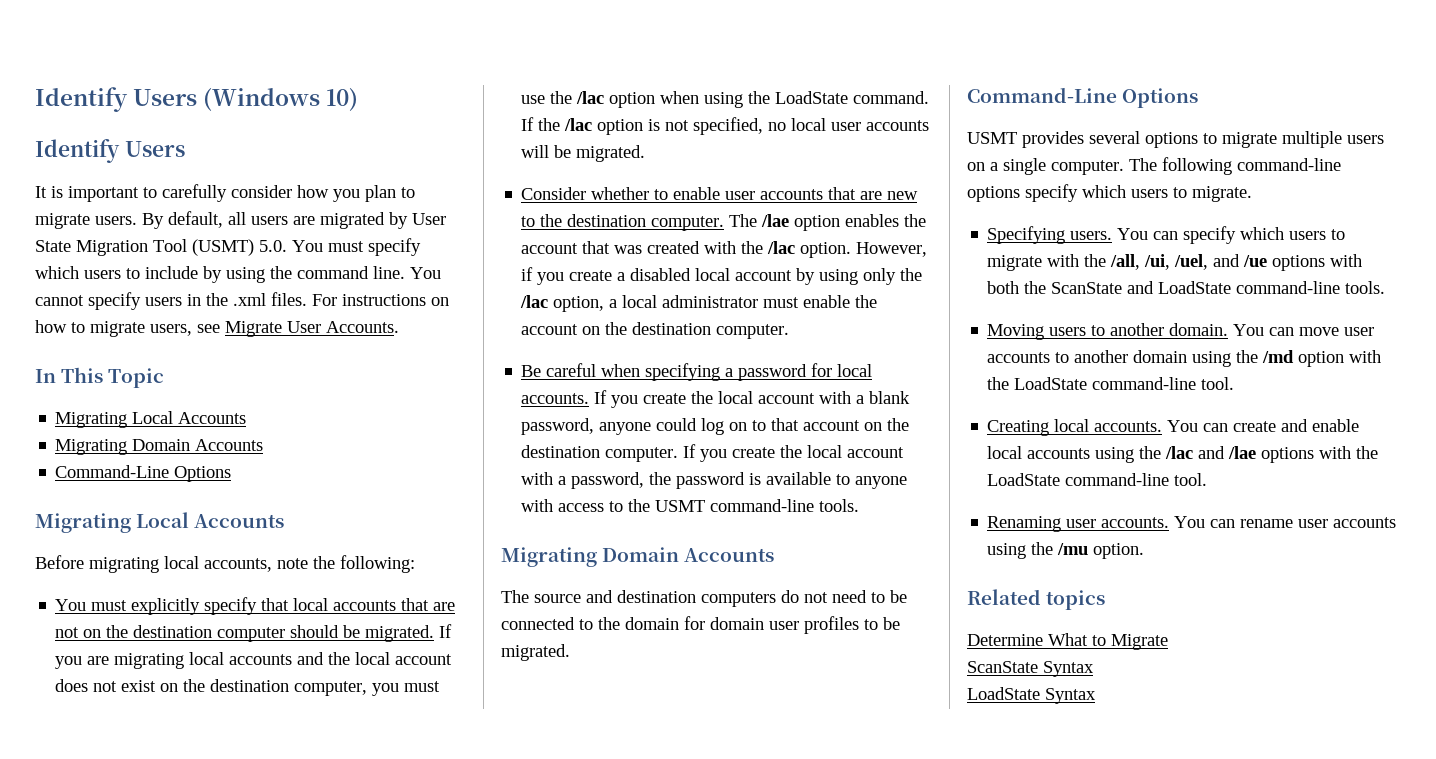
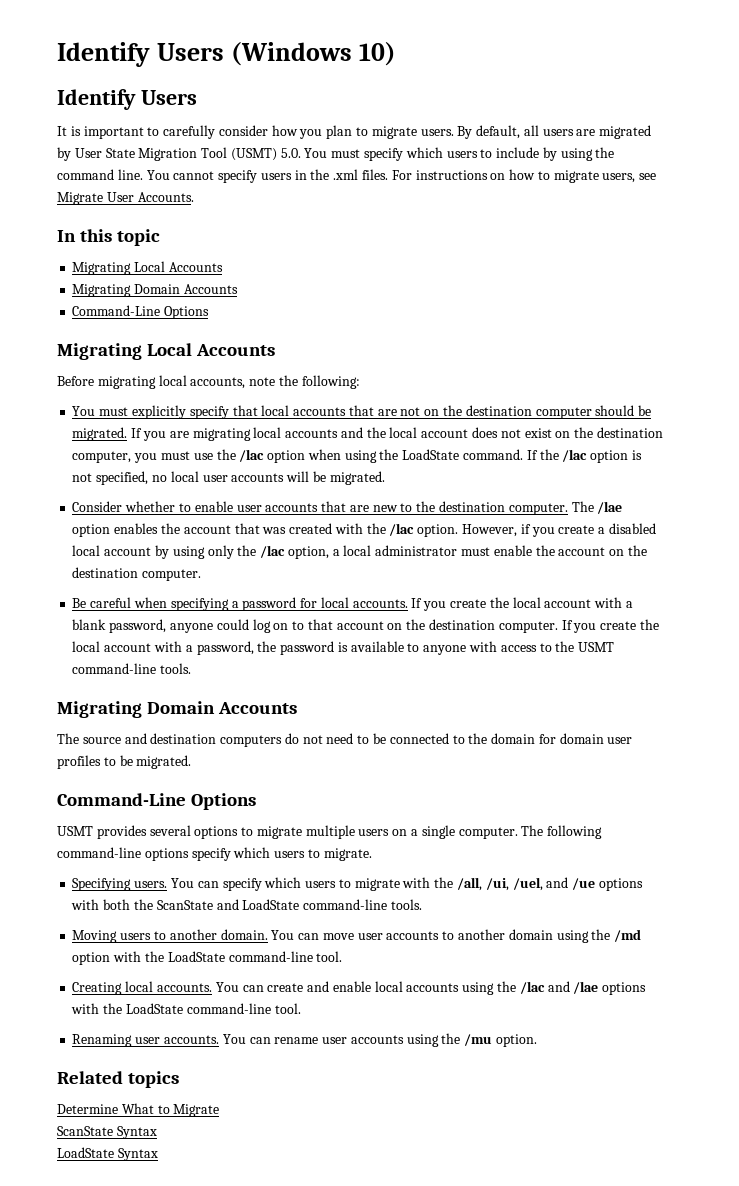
[61,367,165,388] This Topic -> [80,229,161,246] this topic

